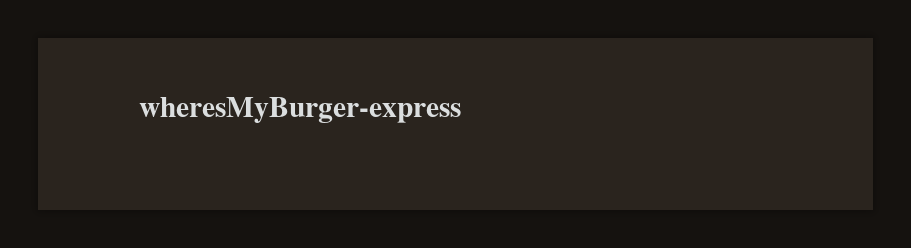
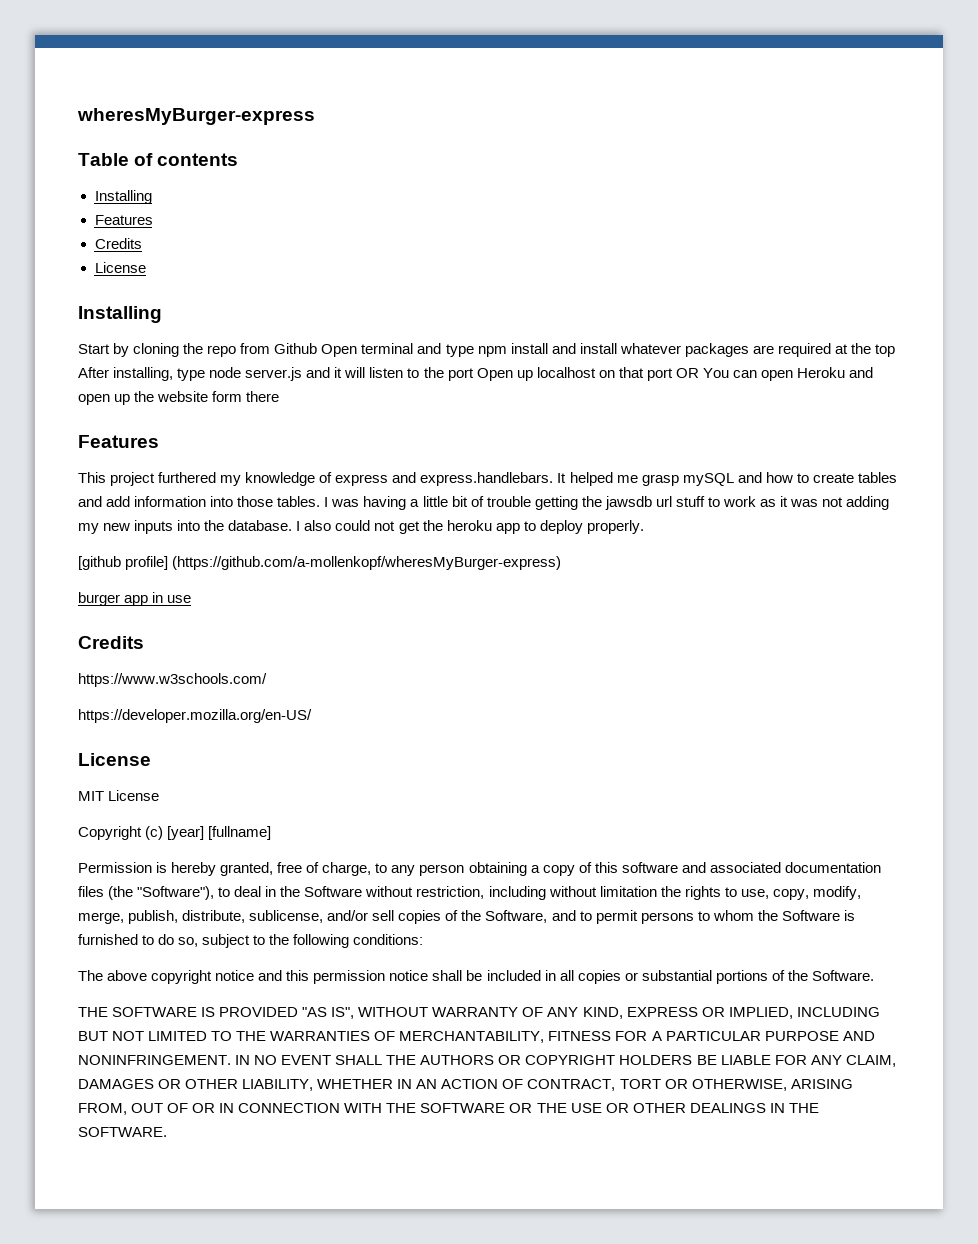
(461, 110) none -> [78,153,239,166] [94,190,152,204] [94,215,153,225] [94,238,142,249] [94,262,146,273] [78,306,162,323] [78,343,896,357] [78,367,874,381] [78,391,280,405] [78,435,159,448] [78,472,897,486] [78,496,890,510] [78,520,644,534] [78,556,562,570] [78,592,192,606] [78,636,144,649] [78,673,267,687] [78,709,312,723] [78,753,151,766] [78,790,160,801] [78,826,272,840] [78,862,881,876] [78,886,861,900] [78,910,855,924] [78,934,424,948] [78,970,874,984] [78,1007,880,1019] [78,1031,875,1043] [78,1055,896,1067] [78,1079,853,1091] [78,1103,819,1115] [78,1127,167,1137] // Table of contents // Installing // Features // Credits // License // Installing // Start by cloning the repo from Github Open terminal and type npm install and install whatever packages are required at the top After installing, type node server.js and it will listen to the port Open up localhost on that port OR You can open Heroku and open up the website form there // Features // This project furthered my knowledge of express and express.handlebars. It helped me grasp mySQL and how to create tables and add information into those tables. I was having a little bit of trouble getting the jawsdb url stuff to work as it was not adding my new inputs into the database. I also could not get the heroku app to deploy properly. // [github profile] (https://github.com/a-mollenkopf/wheresMyBurger-express) // burger app in use // Credits // https://www.w3schools.com/ // https://developer.mozilla.org/en-US/ // License // MIT License // Copyright (c) [year] [fullname] // Permission is hereby granted, free of charge, to any person obtaining a copy of this software and associated documentation files (the "Software"), to deal in the Software without restriction, including without limitation the rights to use, copy, modify, merge, publish, distribute, sublicense, and/or sell copies of the Software, and to permit persons to whom the Software is furnished to do so, subject to the following conditions: // The above copyright notice and this permission notice shall be included in all copies or substantial portions of the Software. // THE SOFTWARE IS PROVIDED "AS IS", WITHOUT WARRANTY OF ANY KIND, EXPRESS OR IMPLIED, INCLUDING BUT NOT LIMITED TO THE WARRANTIES OF MERCHANTABILITY, FITNESS FOR A PARTICULAR PURPOSE AND NONINFRINGEMENT. IN NO EVENT SHALL THE AUTHORS OR COPYRIGHT HOLDERS BE LIABLE FOR ANY CLAIM, DAMAGES OR OTHER LIABILITY, WHETHER IN AN ACTION OF CONTRACT, TORT OR OTHERWISE, ARISING FROM, OUT OF OR IN CONNECTION WITH THE SOFTWARE OR THE USE OR OTHER DEALINGS IN THE SOFTWARE.

